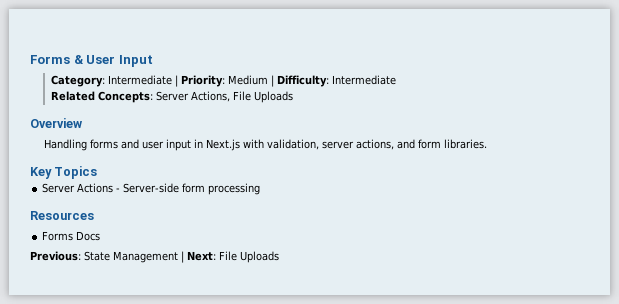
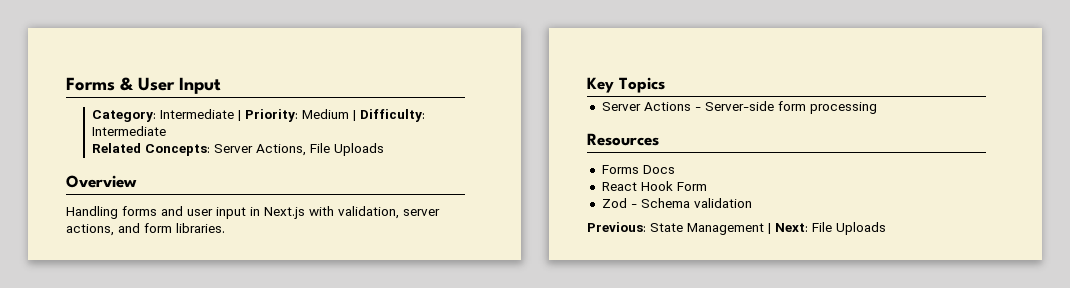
(101, 236) none -> [601,181,707,191] [601,198,752,208] // React Hook Form // Zod - Schema validation

